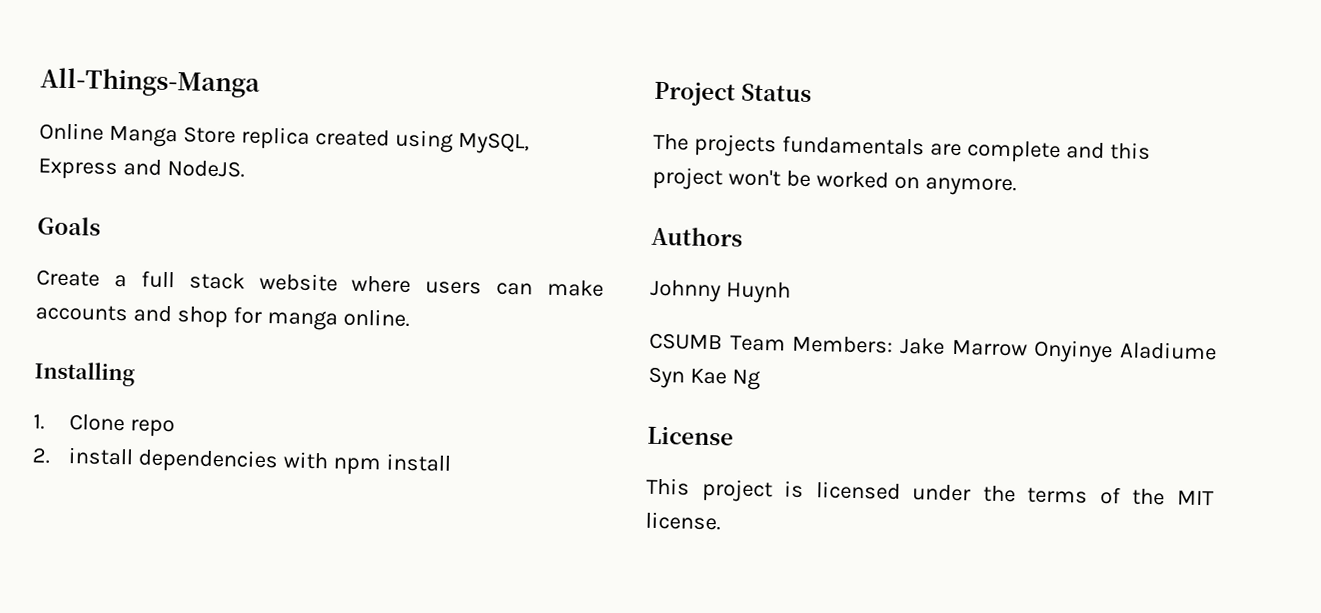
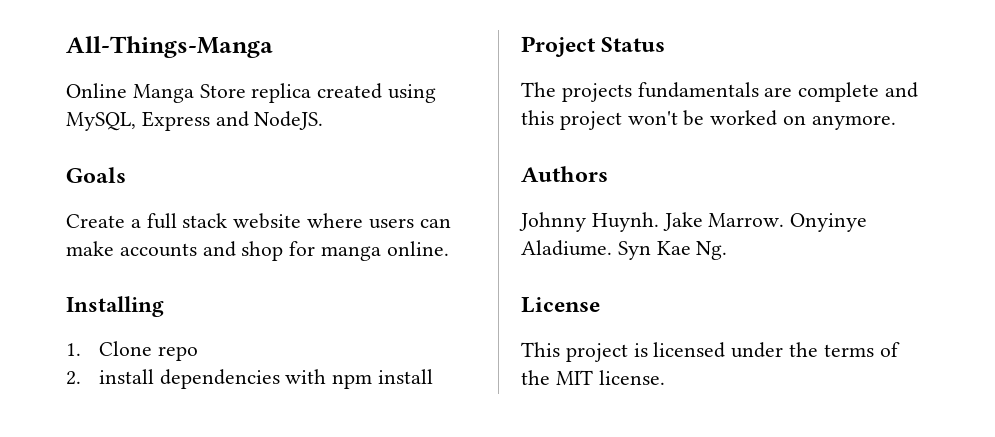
[725,281,791,304] [649,332,1217,364] Huynh // CSUMB Team Members: Jake Marrow Onyinye Aladiume -> [591,212,868,232] [521,240,612,256] Huynh. Jake Marrow. Onyinye Aladiume.
[731,369,761,391] Ng -> [696,241,728,260] Ng.

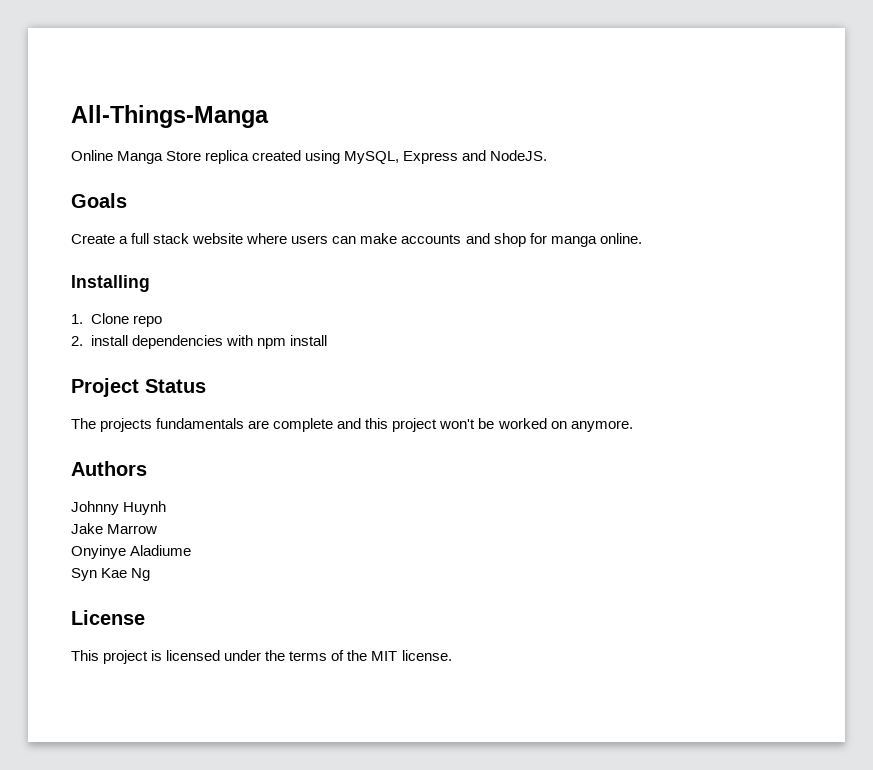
[591,212,868,232] [521,240,612,256] Huynh. Jake Marrow. Onyinye Aladiume. -> [123,501,167,515] [71,523,158,534] [71,545,192,559] Huynh // Jake Marrow // Onyinye Aladiume //
[696,241,728,260] Ng. -> [131,568,151,581] Ng

